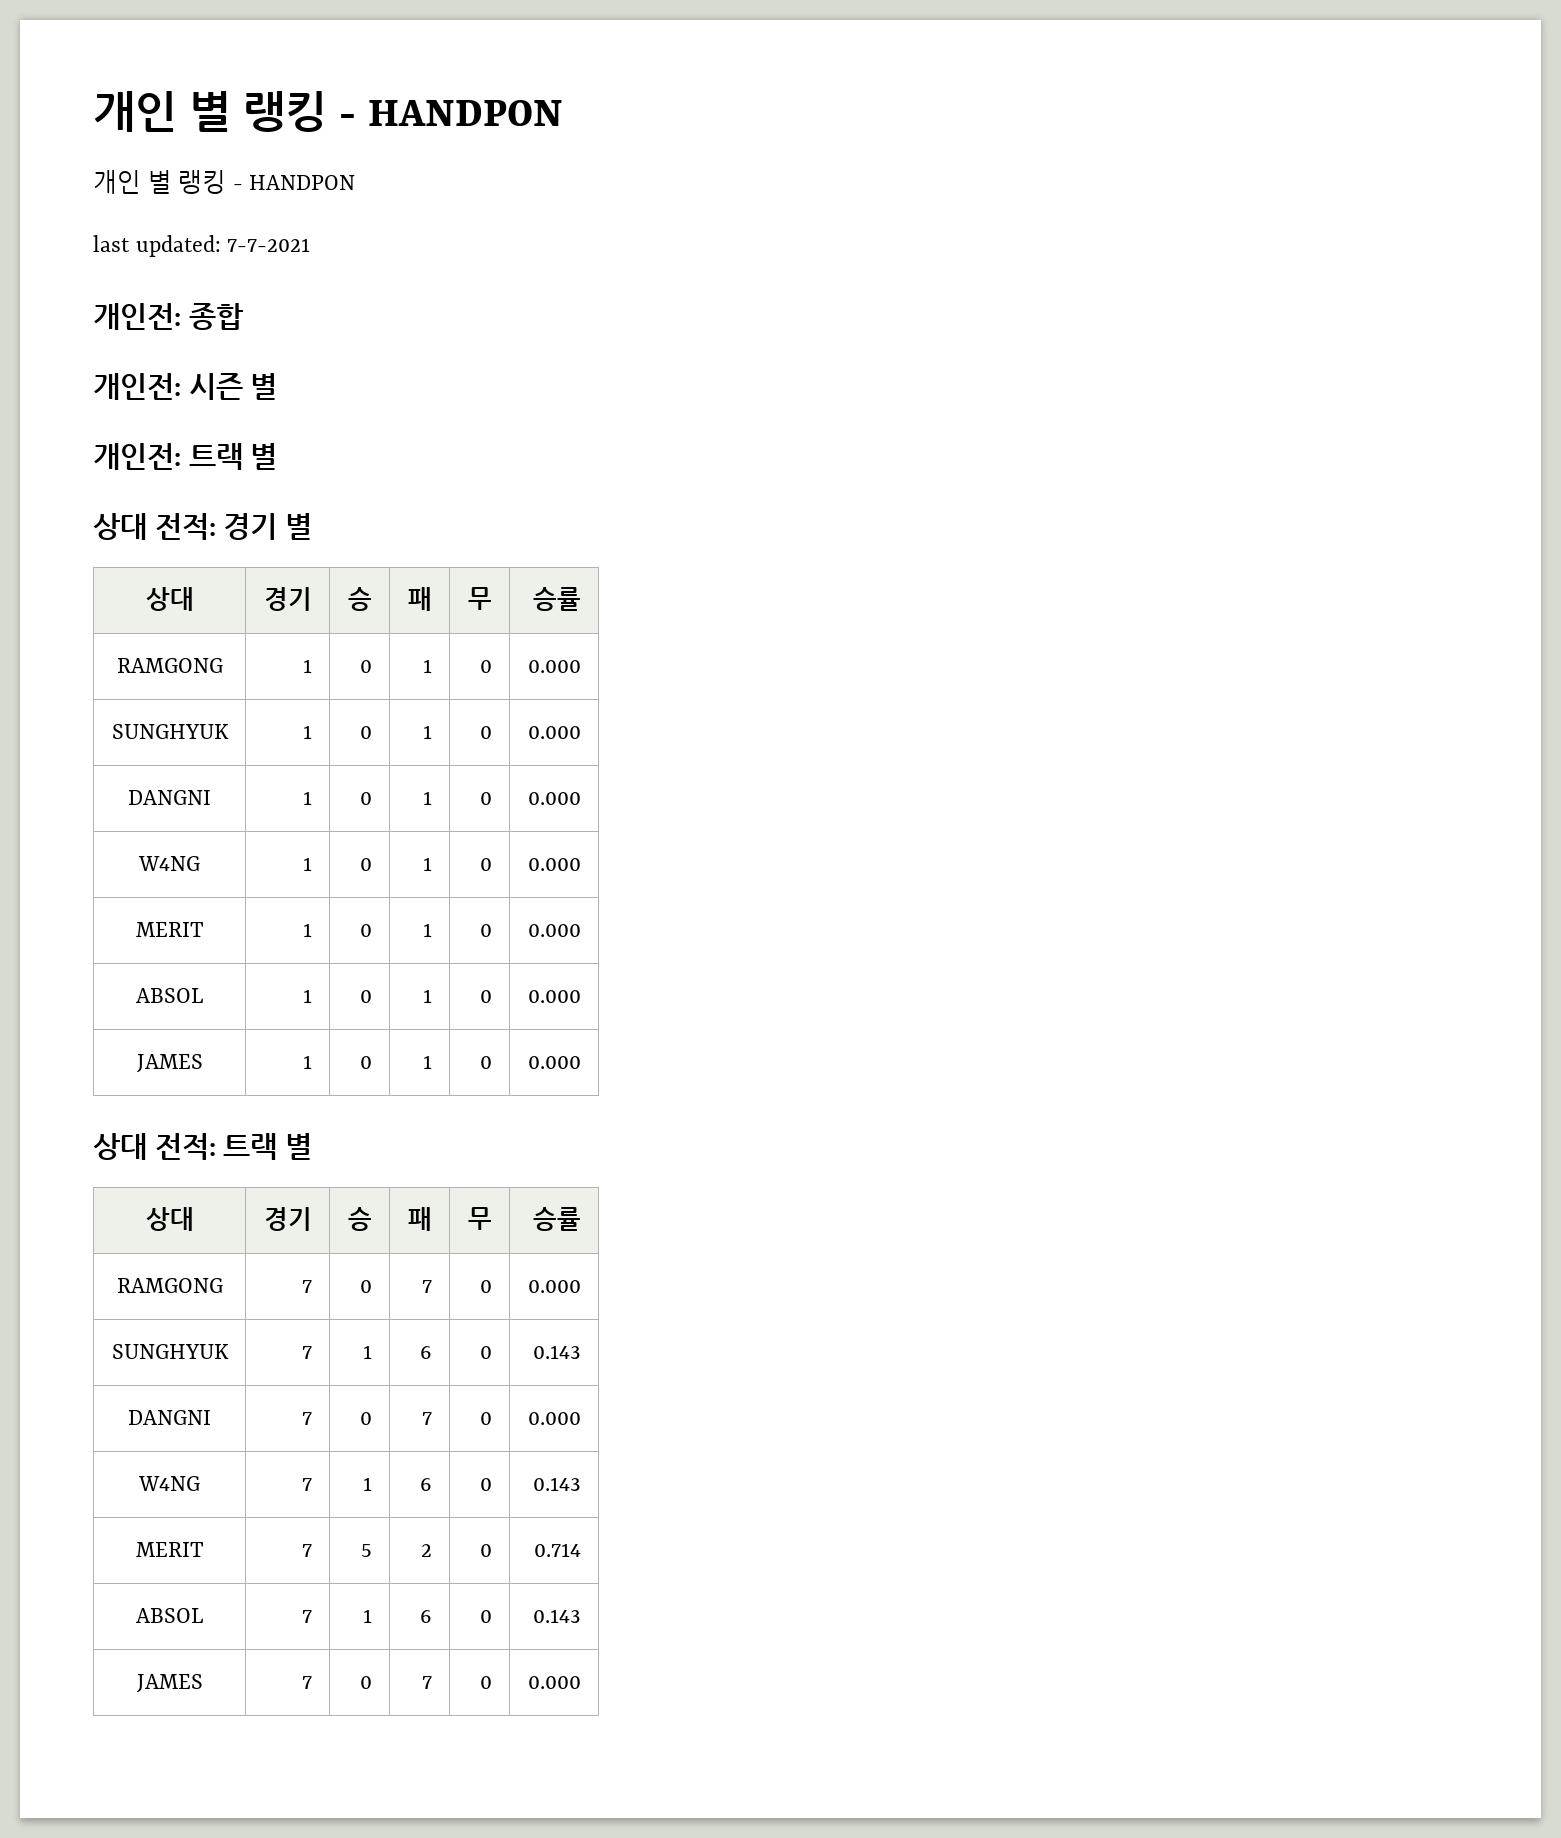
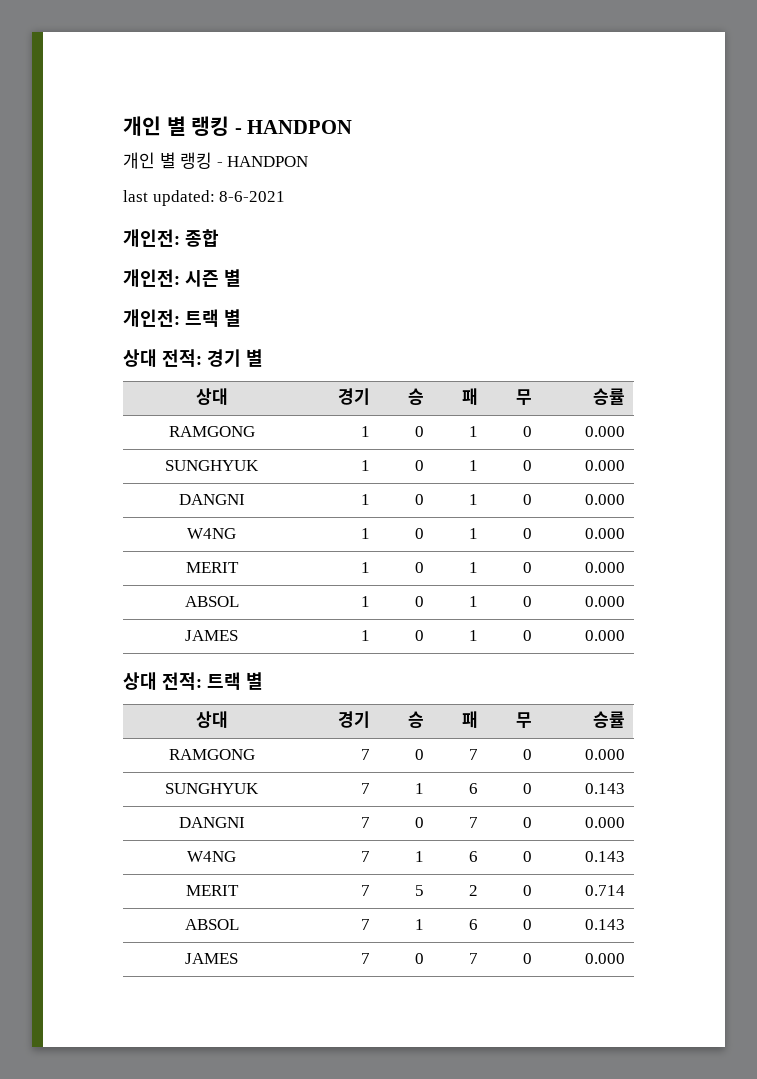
[227,238,311,252] 7-7-2021 -> [219,191,286,202] 8-6-2021

